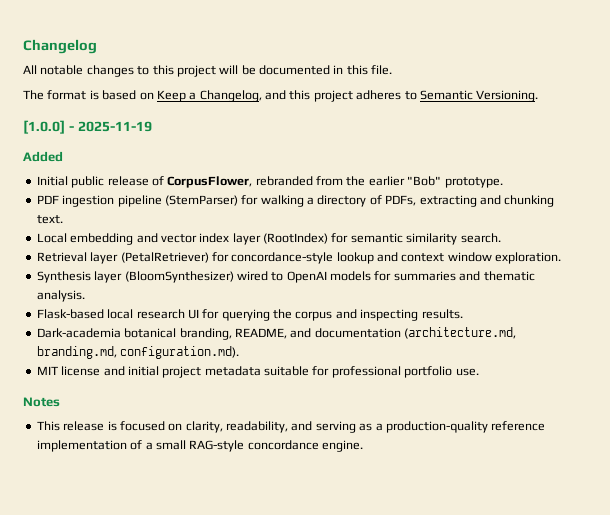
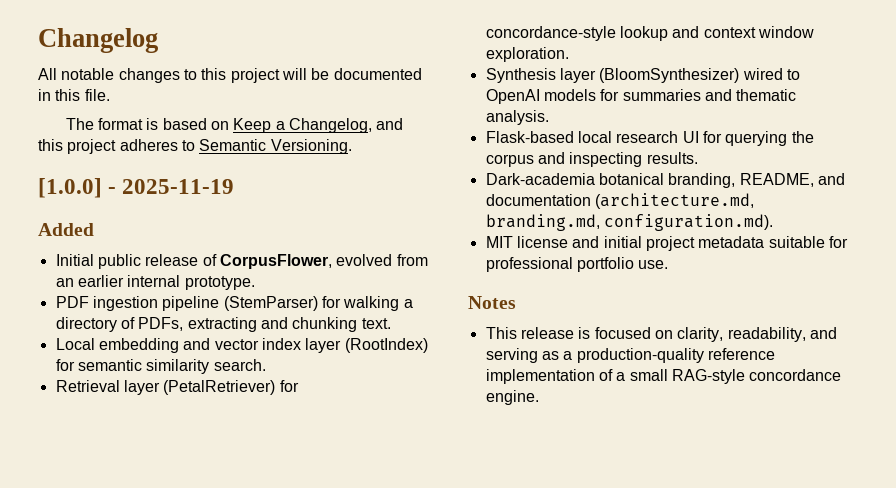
[255,176,442,186] rebranded from the earlier "Bob" -> [336,254,428,266] [55,275,181,287] evolved from an earlier internal

